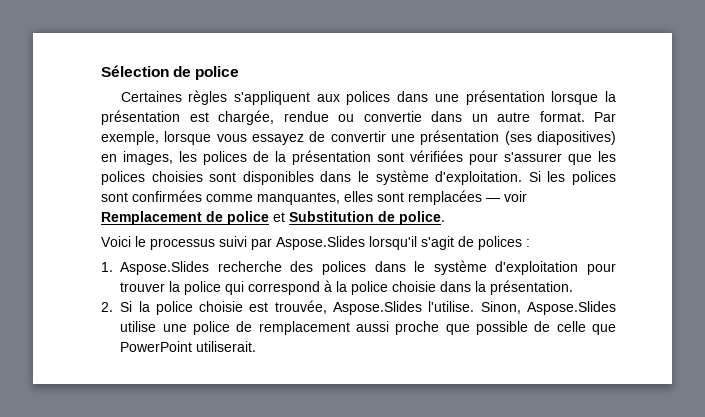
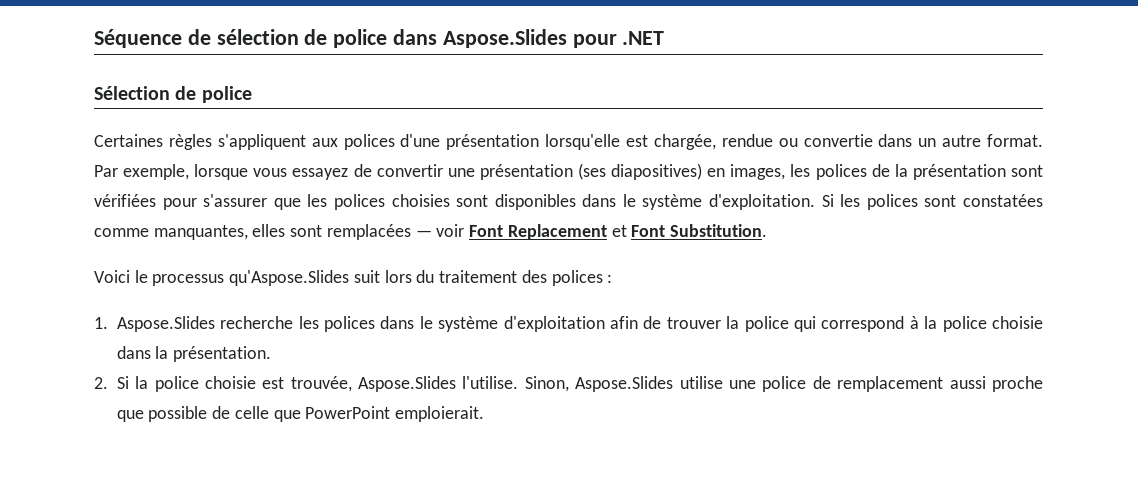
(101, 71) none -> [94,29,665,48] Séquence de sélection de police dans Aspose.Slides pour .NET //
[397,90,616,105] [101,110,180,125] dans une présentation lorsque la présentation -> [400,134,621,150] d'une présentation lorsqu'elle
[132,190,202,202] confirmées -> [963,194,1044,207] constatées
[101,211,445,225] [101,236,474,250] Remplacement de police et Substitution de police. // Voici le processus suivi par Aspose.Slides lorsqu'il s'agit de -> [469,224,767,240] [94,270,547,286] Font Replacement et Font Substitution. // Voici le processus qu'Aspose.Slides suit lors du traitement des
[290,261,314,272] des -> [298,316,319,329] les
[587,263,616,275] pour -> [609,316,662,329] afin de
[196,341,257,352] utiliserait. -> [395,406,485,422] emploierait.

